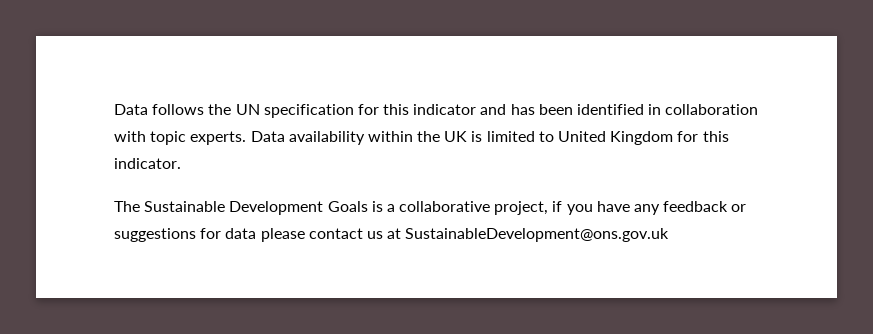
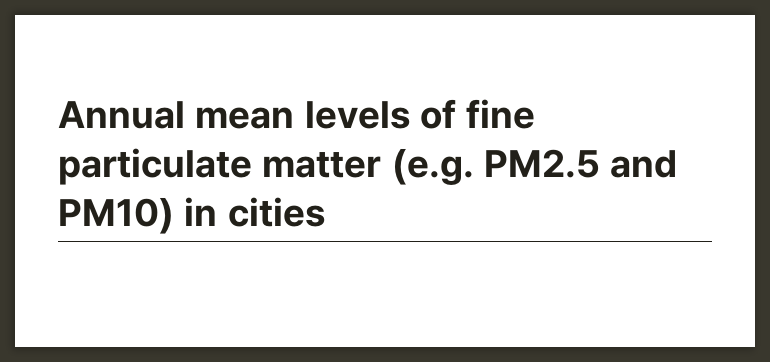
[114,104,759,118] [114,131,729,145] [114,158,181,169] [114,201,747,215] [114,228,670,242] Data follows the UN specification for this indicator and has been identified in collaboration with topic experts. Data availability within the UK is limited to United Kingdom for this indicator. // The Sustainable Development Goals is a collaborative project, if you have any feedback or suggestions for data please contact us at SustainableDevelopment@ons.gov.uk -> [58,99,536,129] [58,148,678,185] [58,197,325,234] Annual mean levels of fine particulate matter (e.g. PM2.5 and PM10) in cities

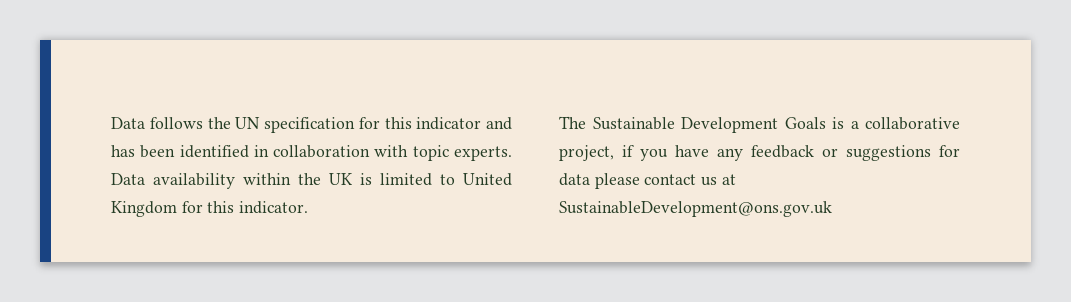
[58,99,536,129] [58,148,678,185] [58,197,325,234] Annual mean levels of fine particulate matter (e.g. PM2.5 and PM10) in cities -> [111,117,512,133] [111,145,512,161] [111,173,512,189] [111,201,309,217] [559,116,960,133] [559,145,960,161] [559,173,736,189] [559,201,832,217] Data follows the UN specification for this indicator and has been identified in collaboration with topic experts. Data availability within the UK is limited to United Kingdom for this indicator. // The Sustainable Development Goals is a collaborative project, if you have any feedback or suggestions for data please contact us at SustainableDevelopment@ons.gov.uk

